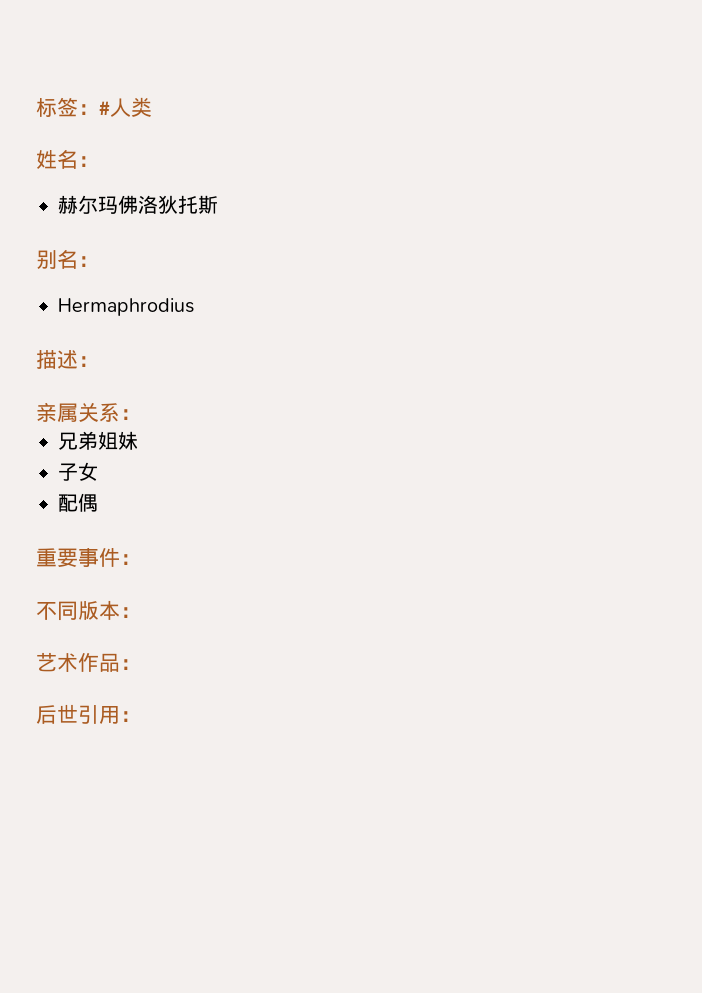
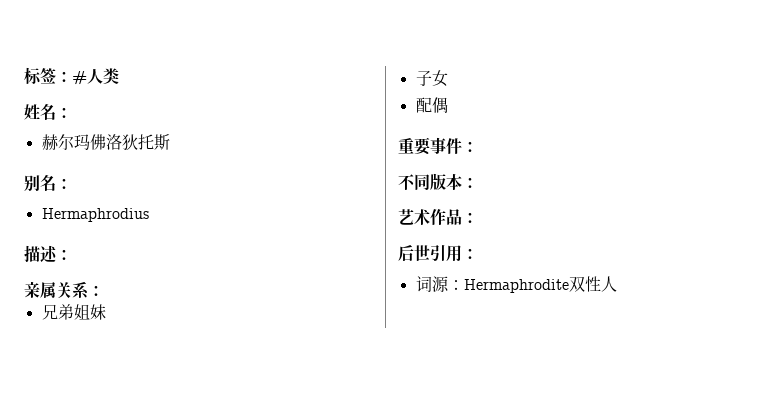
(141, 716) none -> [415,276,617,293] // 词源：Hermaphrodite双性人

